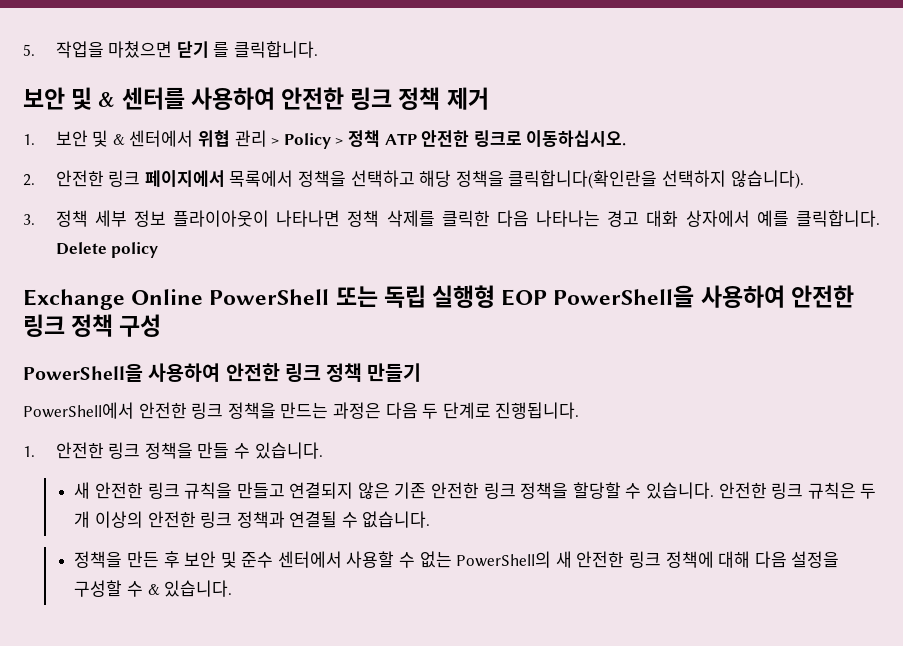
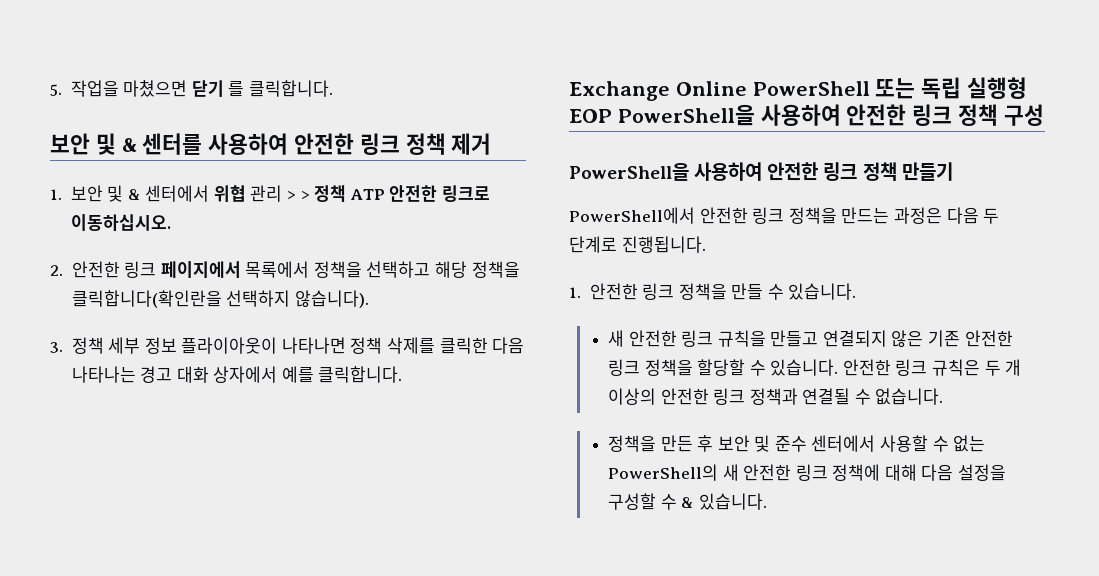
[283,133,331,149] Policy -> (297, 195) none
[55,242,159,258] Delete policy -> (403, 374) none

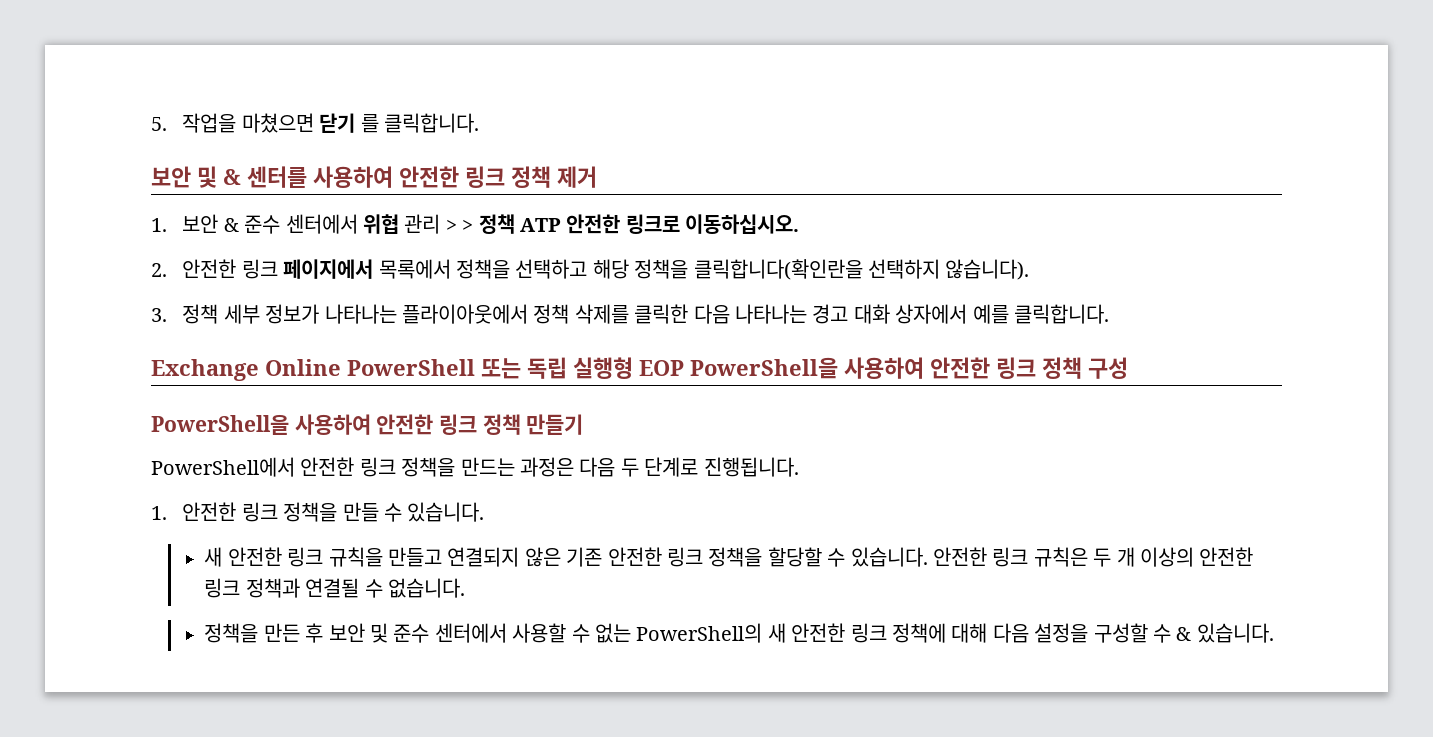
[107,185,141,202] 및 & -> [223,215,281,234] & 준수
[144,337,346,354] 정보 플라이아웃이 나타나면 -> [265,304,529,324] 정보가 나타나는 플라이아웃에서

